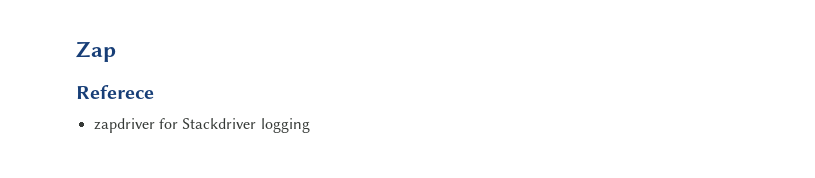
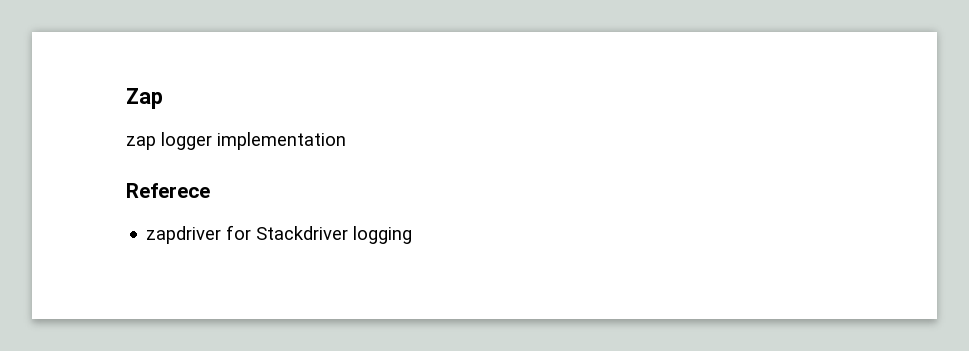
(116, 51) none -> [126,132,346,150] // zap logger implementation

